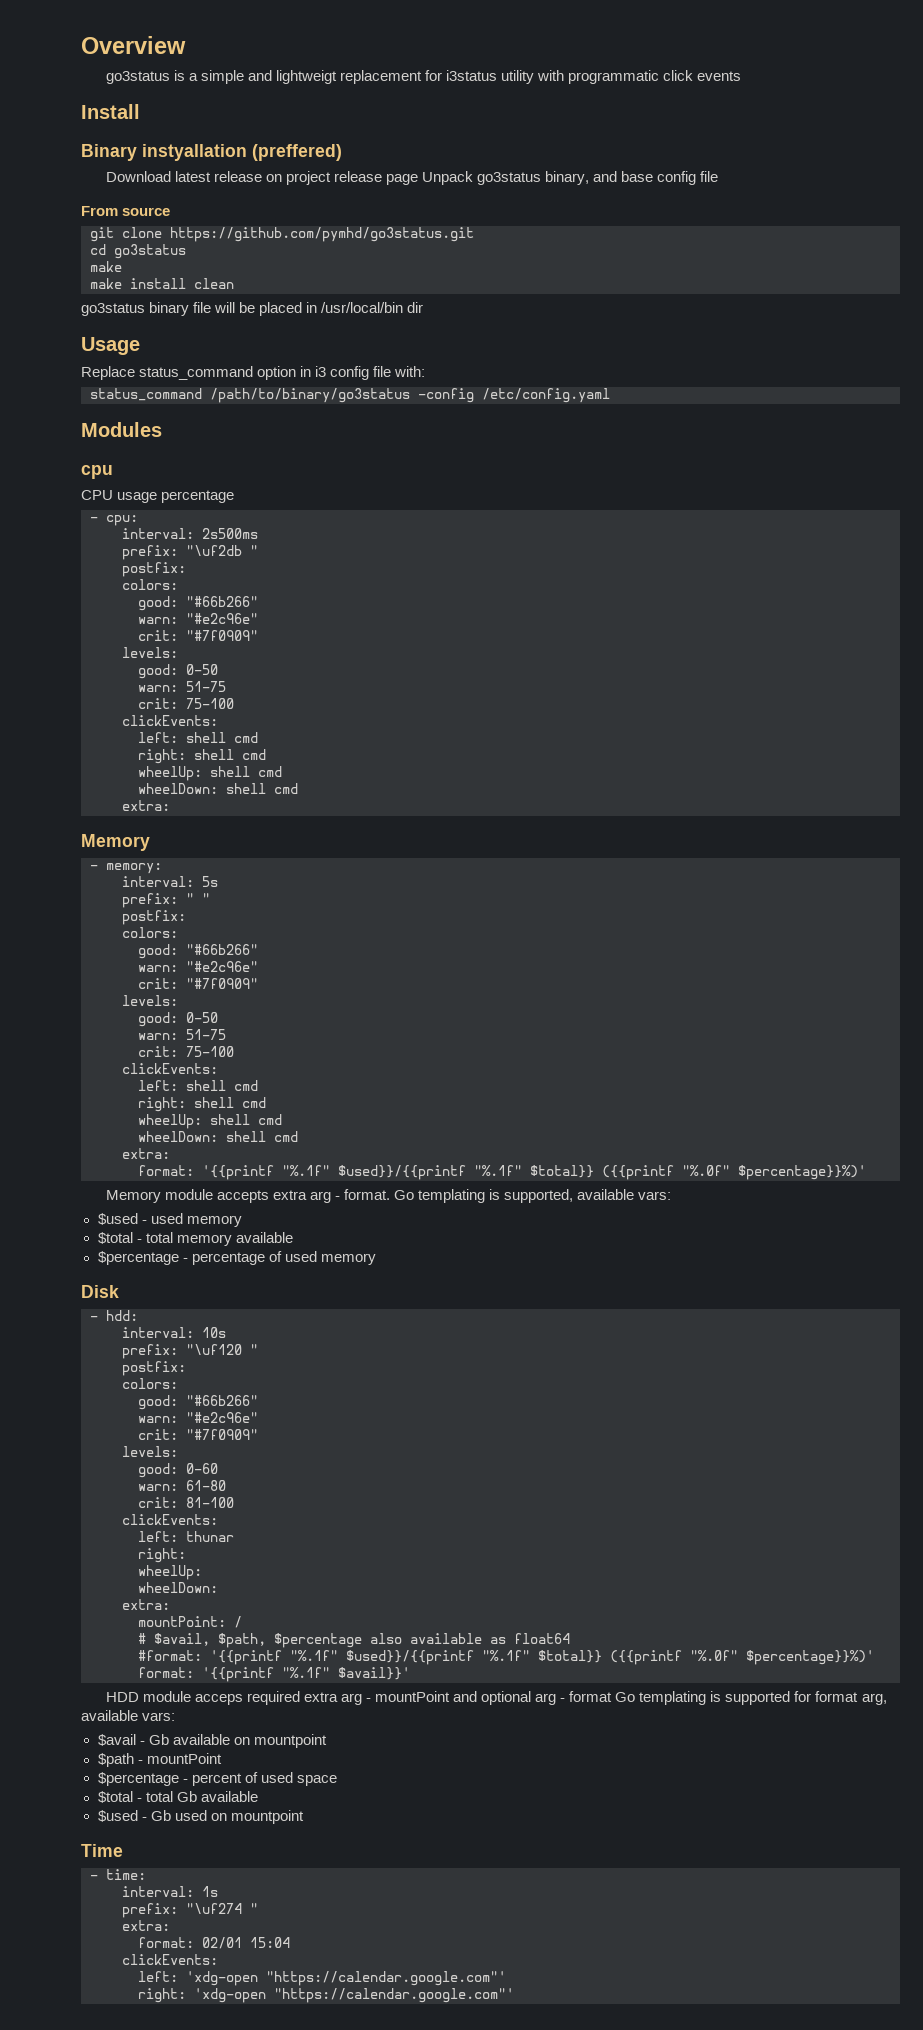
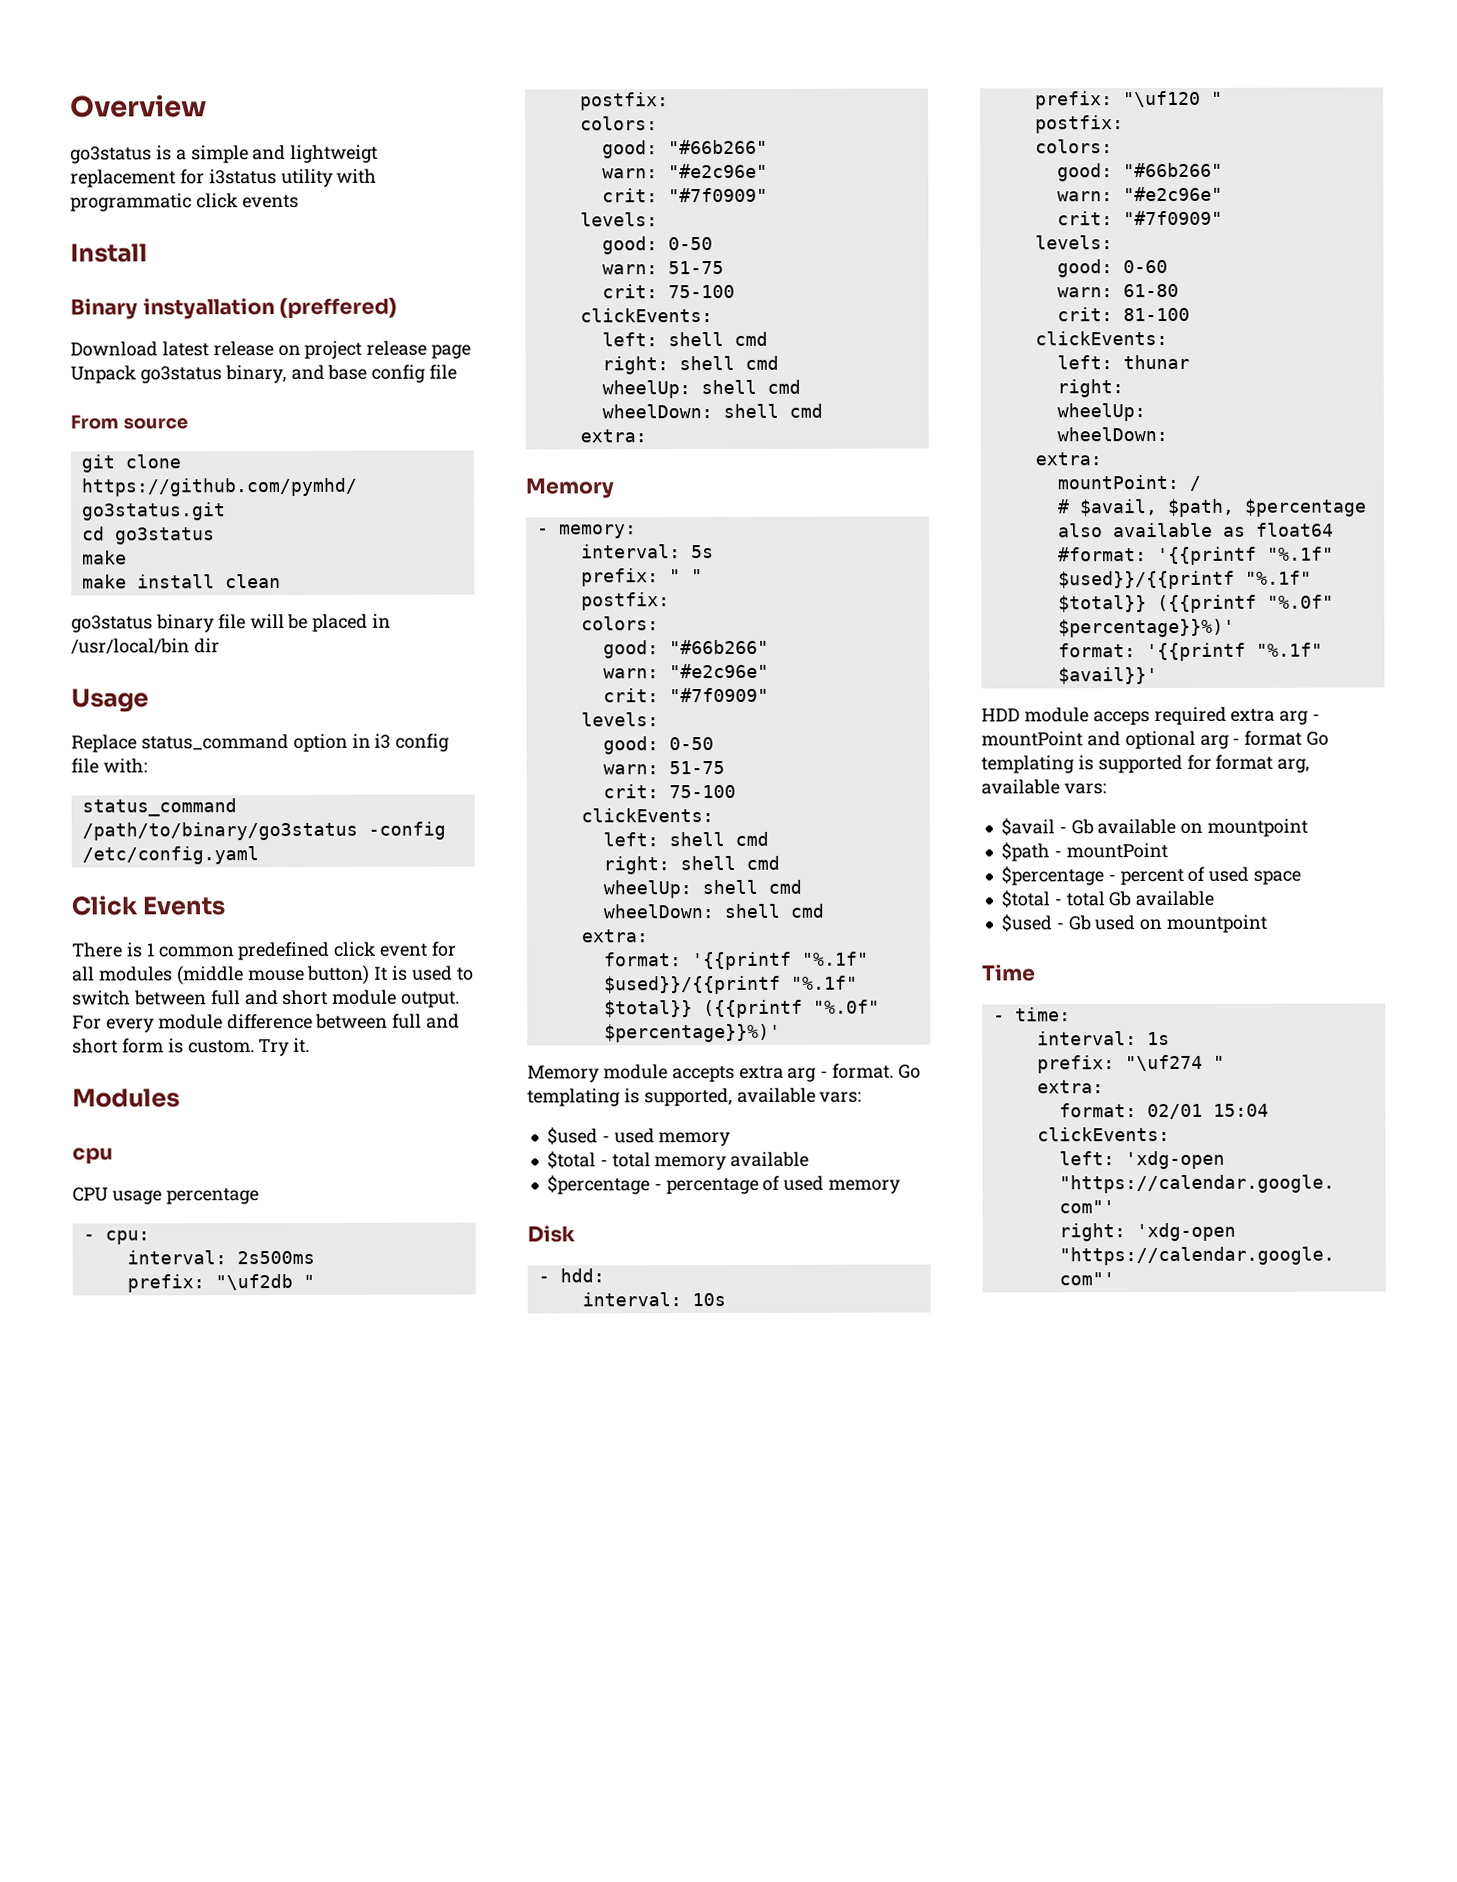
(610, 395) none -> [71,895,226,916] [72,941,458,961] [72,964,474,986] [72,989,461,1008] [72,1013,461,1033] [72,1037,311,1057] // Click Events // There is 1 common predefined click event for all modules (middle mouse button) It is used to switch between full and short module output. For every module difference between full and short form is custom. Try it.

